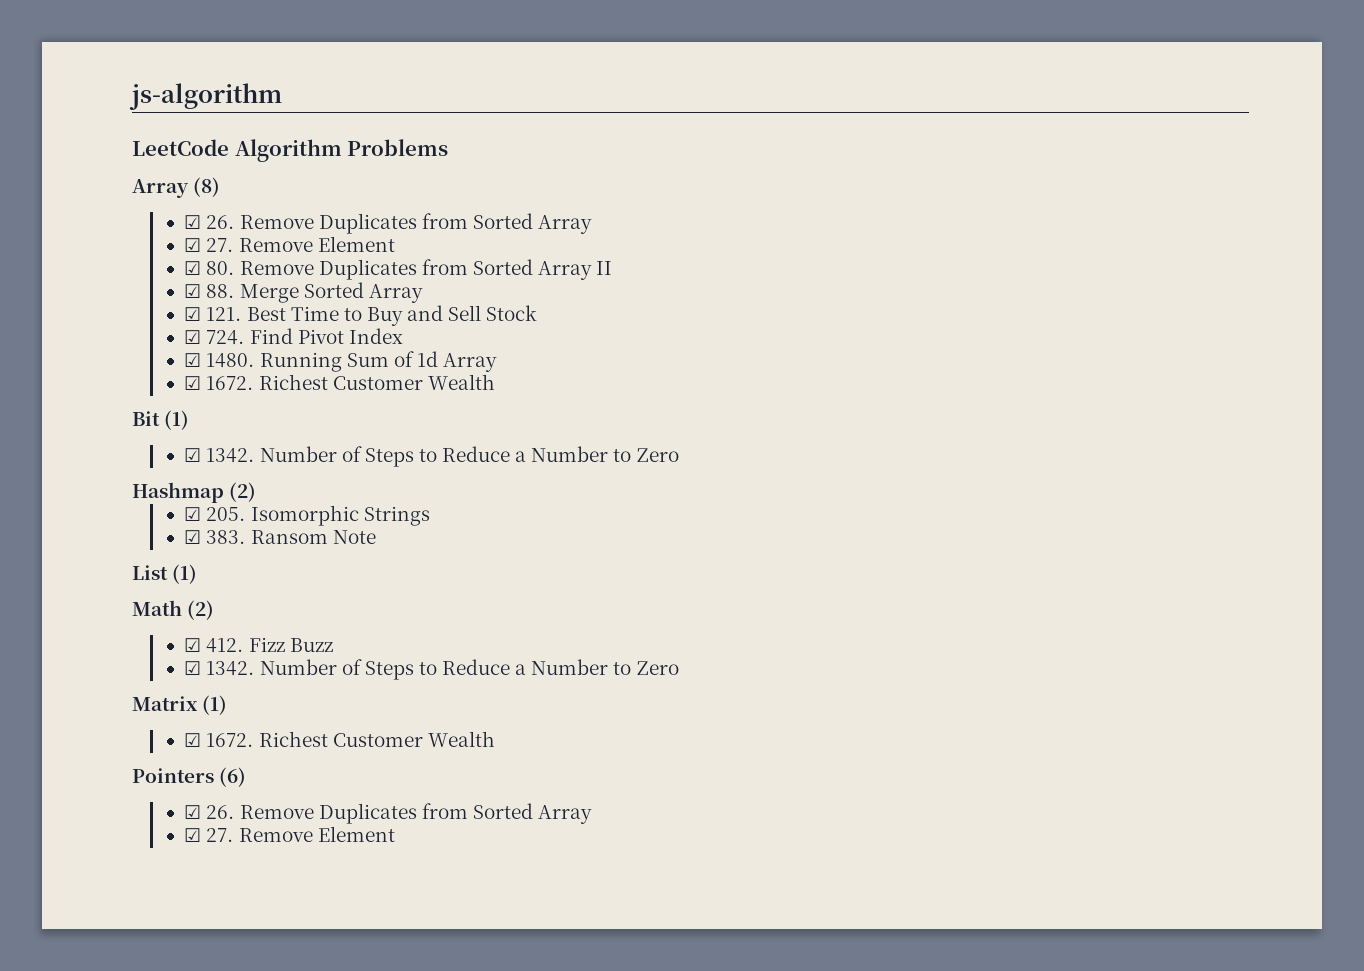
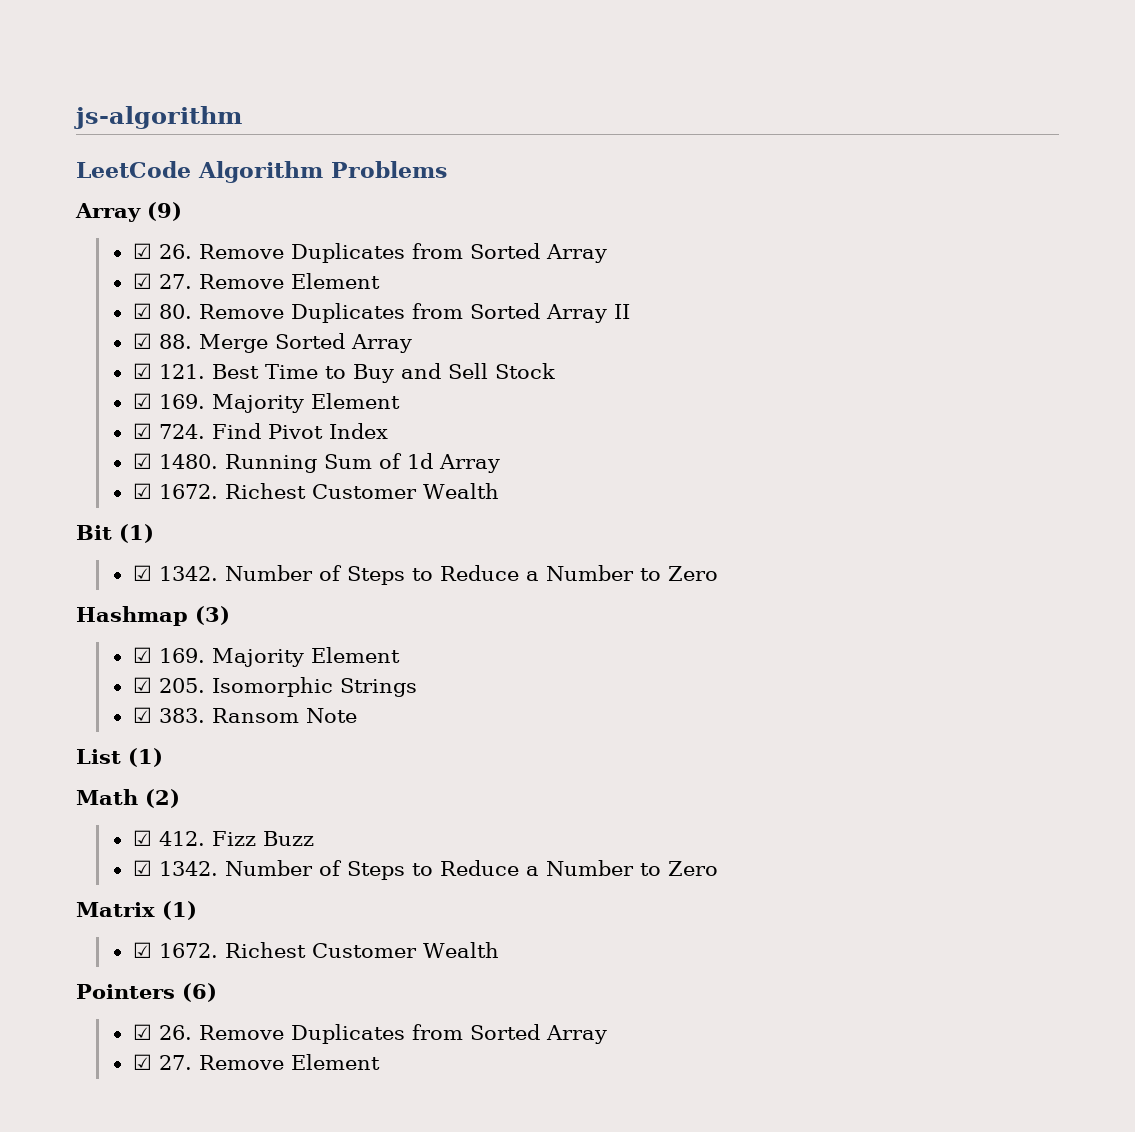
[193,177,221,197] (8) -> [147,202,182,221] (9)
(538, 313) none -> [132,393,400,413] // ☑ 169. Majority Element
[229,482,257,502] (2) -> [195,606,230,625] [132,647,400,667] (3) // ☑ 169. Majority Element

